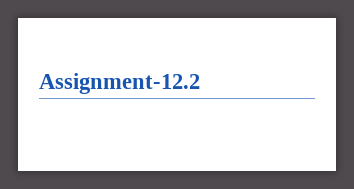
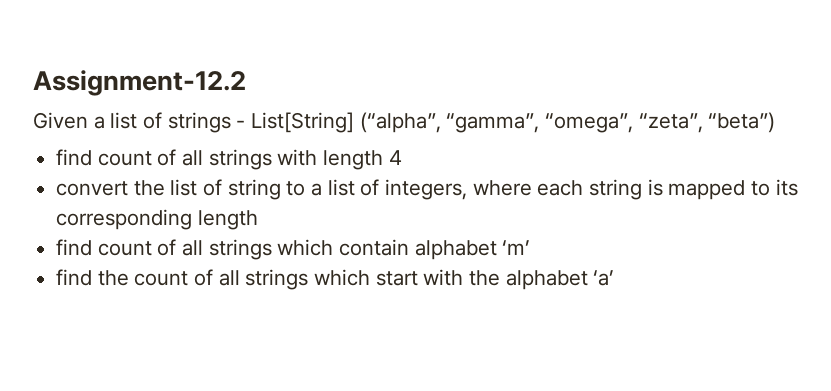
(200, 83) none -> [33,112,776,133] [56,149,402,170] [56,179,798,200] [56,209,258,230] [56,239,531,260] [56,269,615,290] // Given a list of strings - List[String] (“alpha”, “gamma”, “omega”, “zeta”, “beta”) // find count of all strings with length 4 // convert the list of string to a list of integers, where each string is mapped to its corresponding length // find count of all strings which contain alphabet ‘m’ // find the count of all strings which start with the alphabet ‘a’

